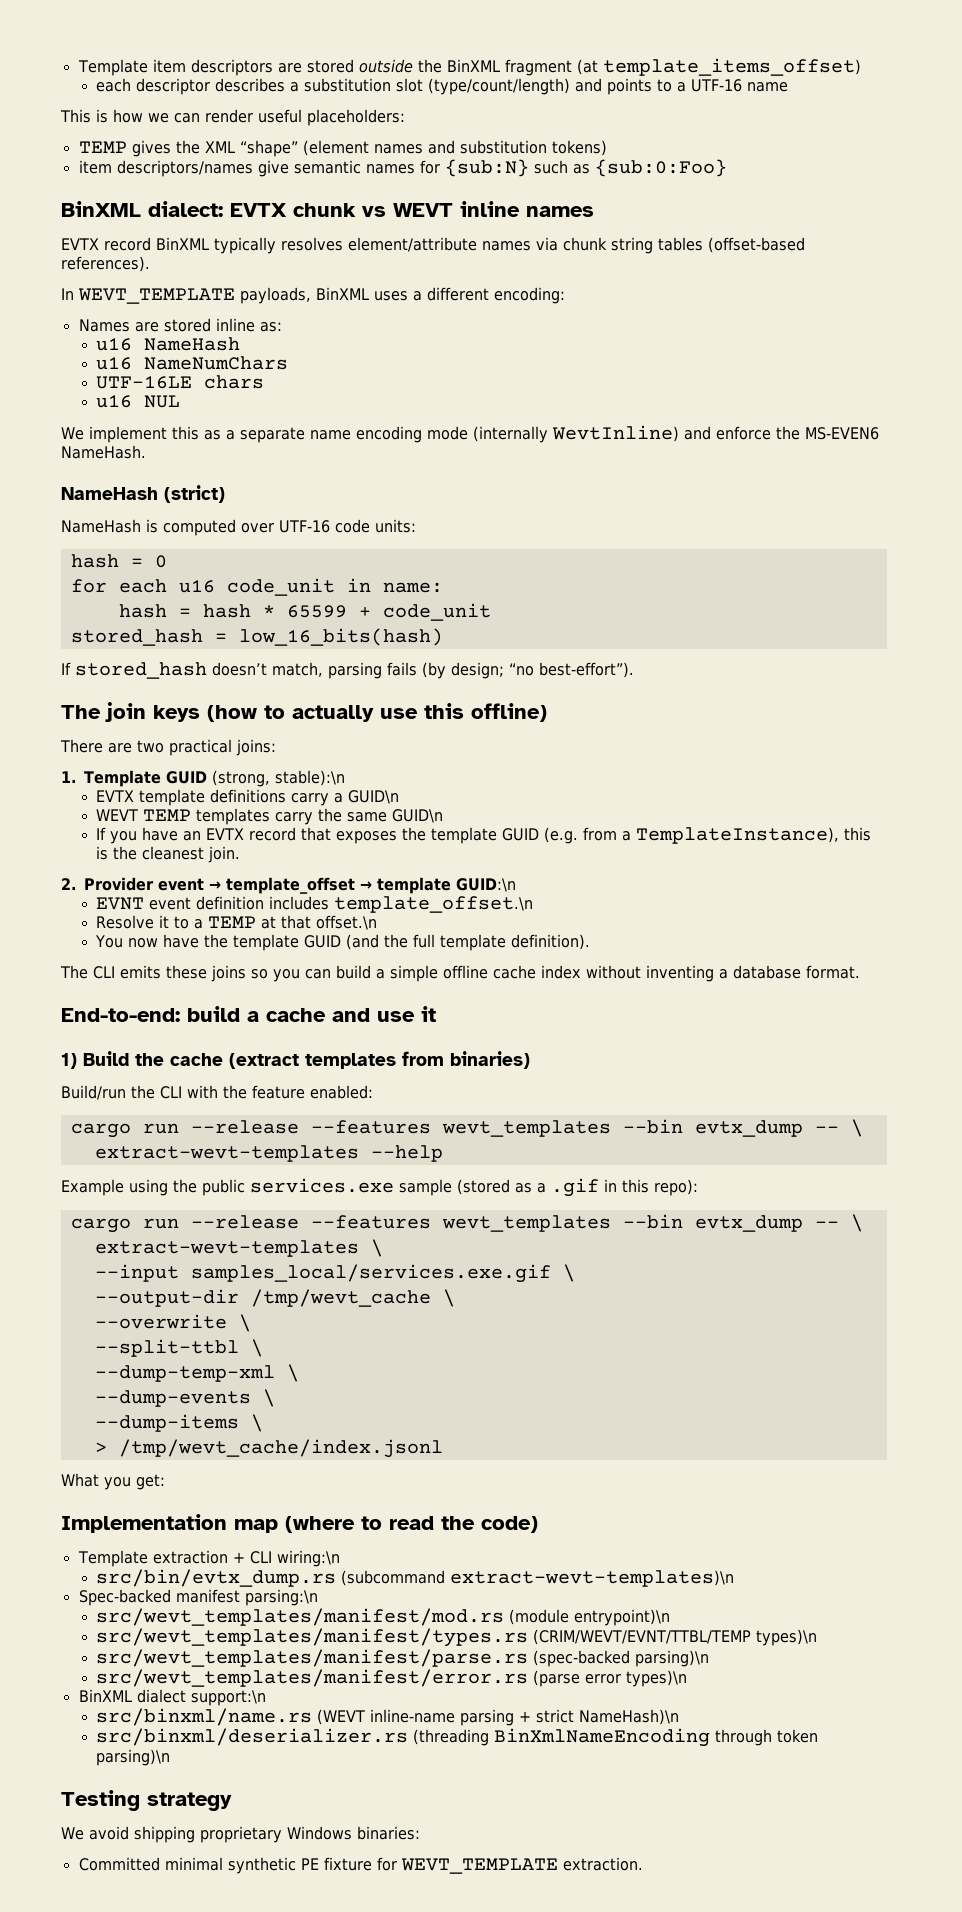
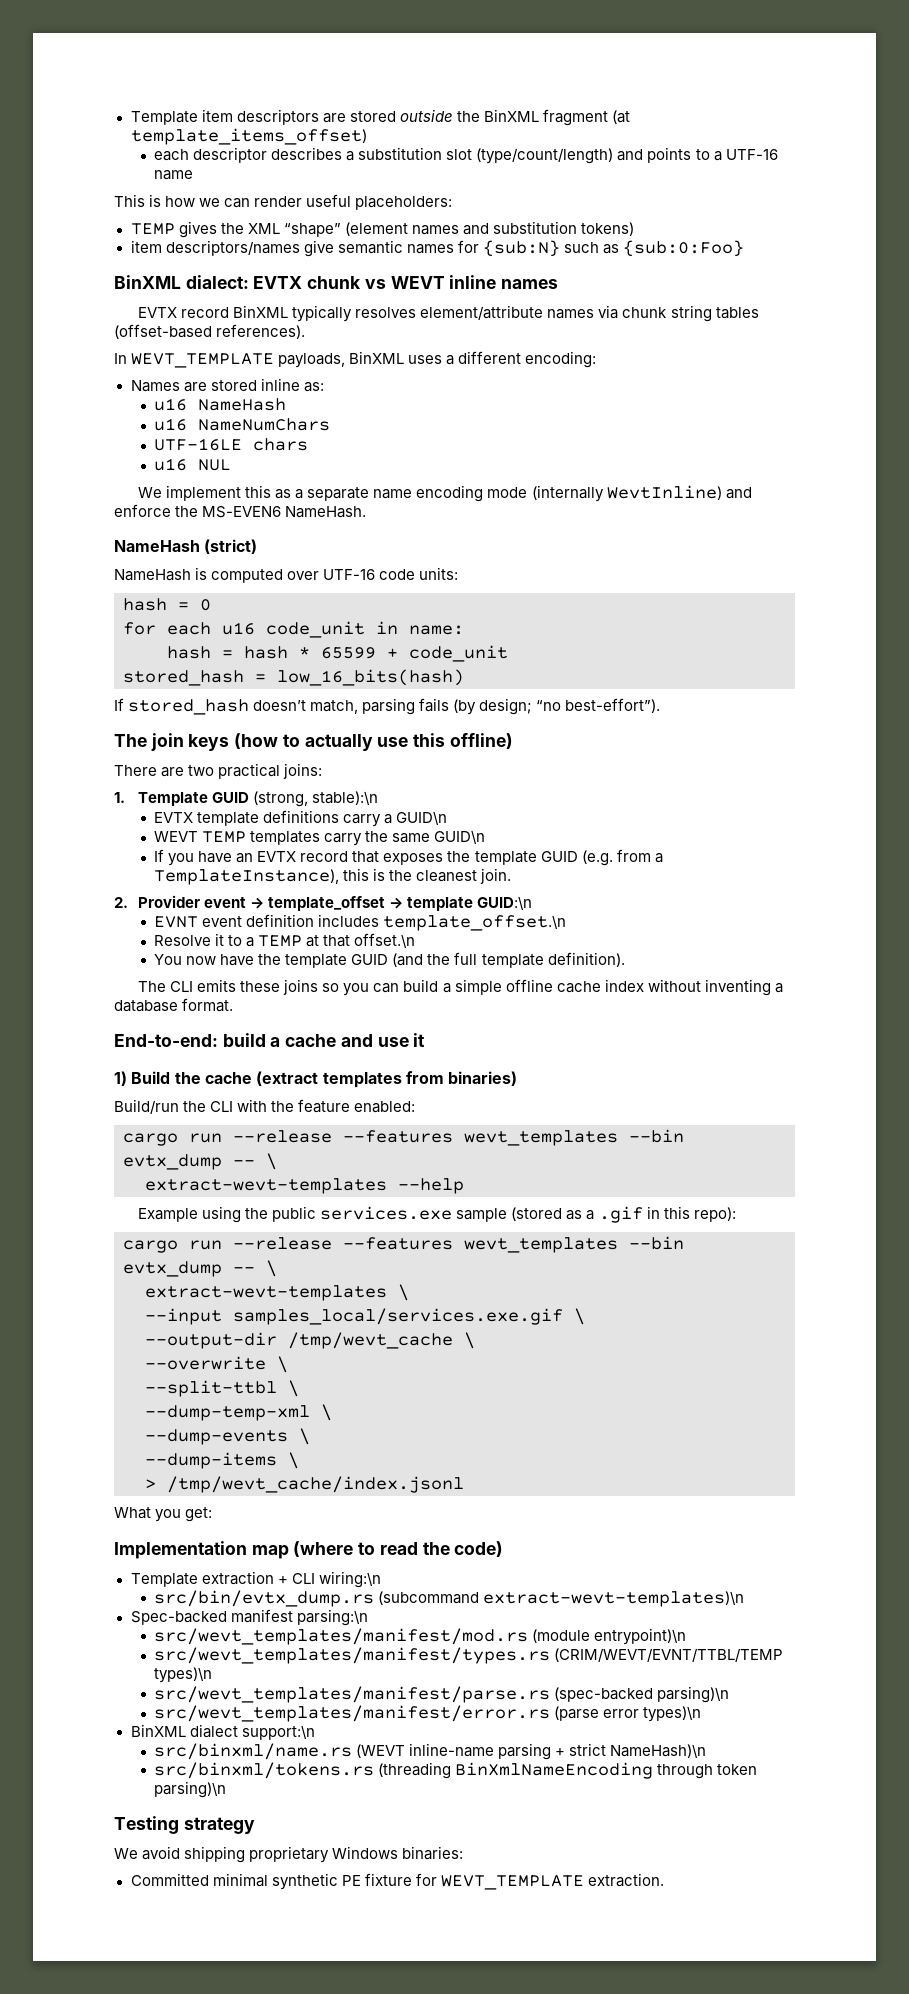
[96,1728,409,1746] src/binxml/deserializer.rs -> [154,1762,375,1779] src/binxml/tokens.rs

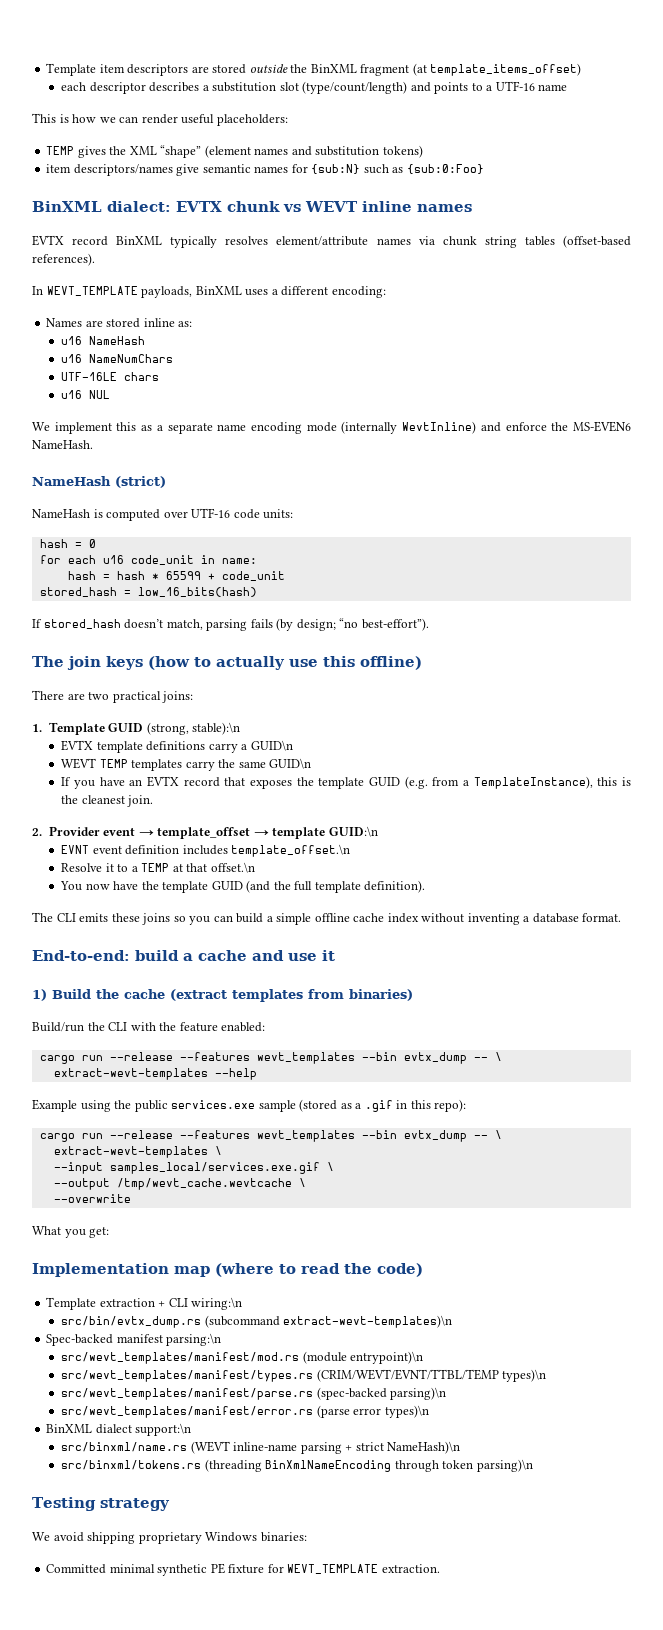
[145,1332,453,1349] --output-dir /tmp/wevt_cache -> [53,1178,292,1190] --output /tmp/wevt_cache.wevtcache
[277,1356,288,1373] [145,1380,299,1397] [145,1404,332,1421] [145,1428,310,1445] [145,1452,299,1469] [145,1476,464,1493] \ // --split-ttbl \ // --dump-temp-xml \ // --dump-events \ // --dump-items \ // > /tmp/wevt_cache/index.jsonl -> (131, 1198) none

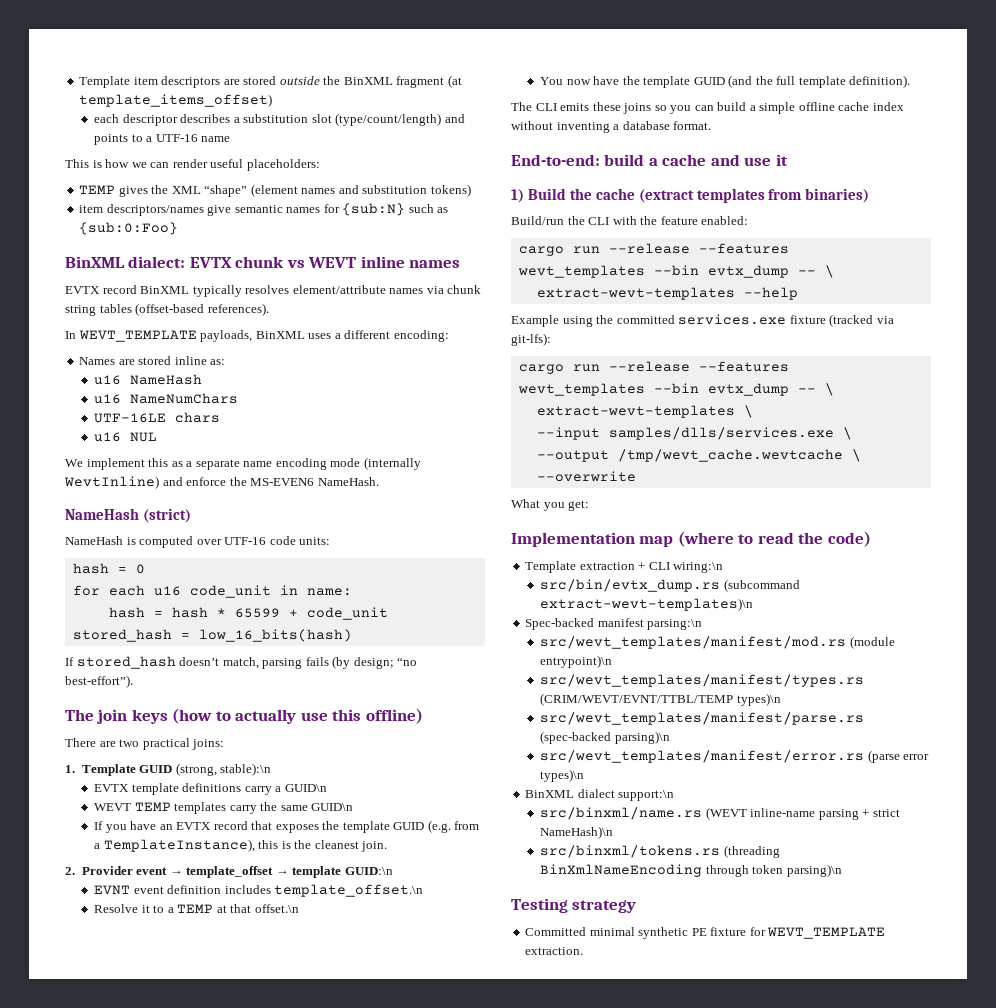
[134,1099,467,1112] public services.exe sample (stored as a .gif in this repo): -> [616,314,894,327] [511,333,551,346] committed services.exe fixture (tracked via git-lfs):
[109,1162,320,1174] samples_local/services.exe.gif -> [608,427,834,440] samples/dlls/services.exe
[32,1532,307,1544] // We avoid shipping proprietary Windows binaries: -> (637, 906) none

